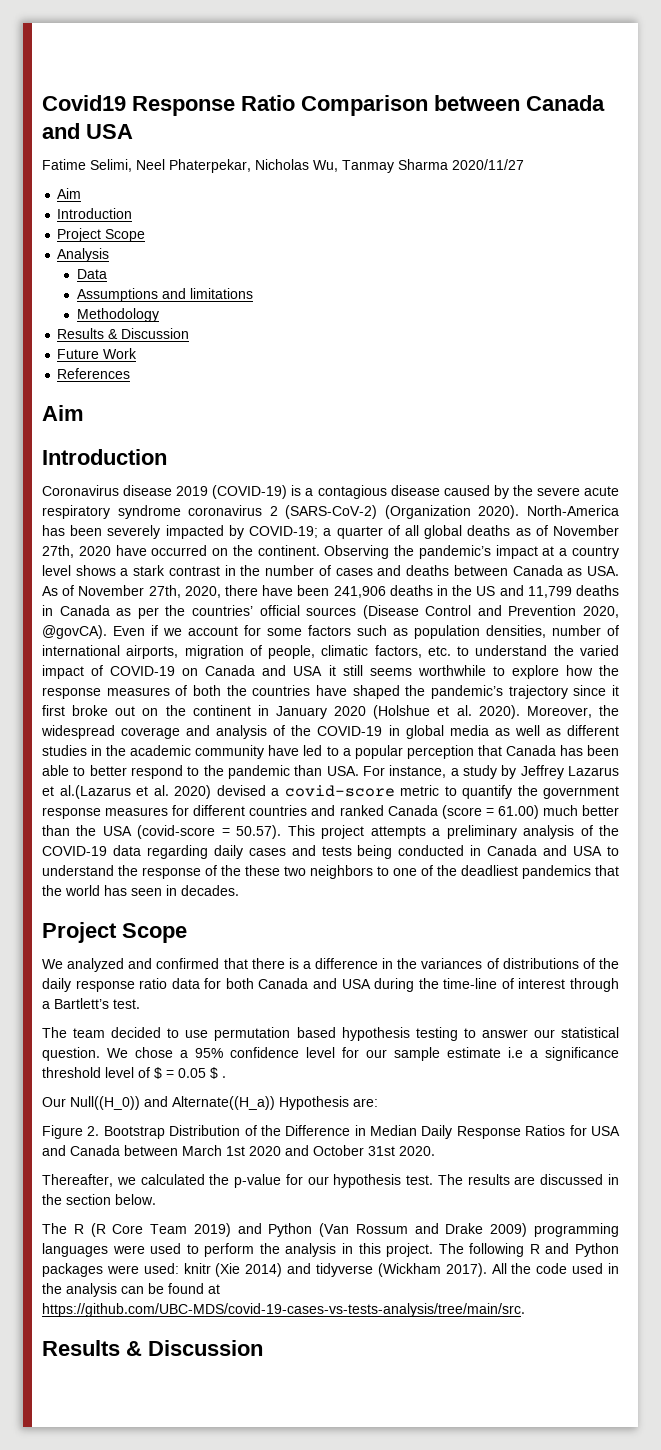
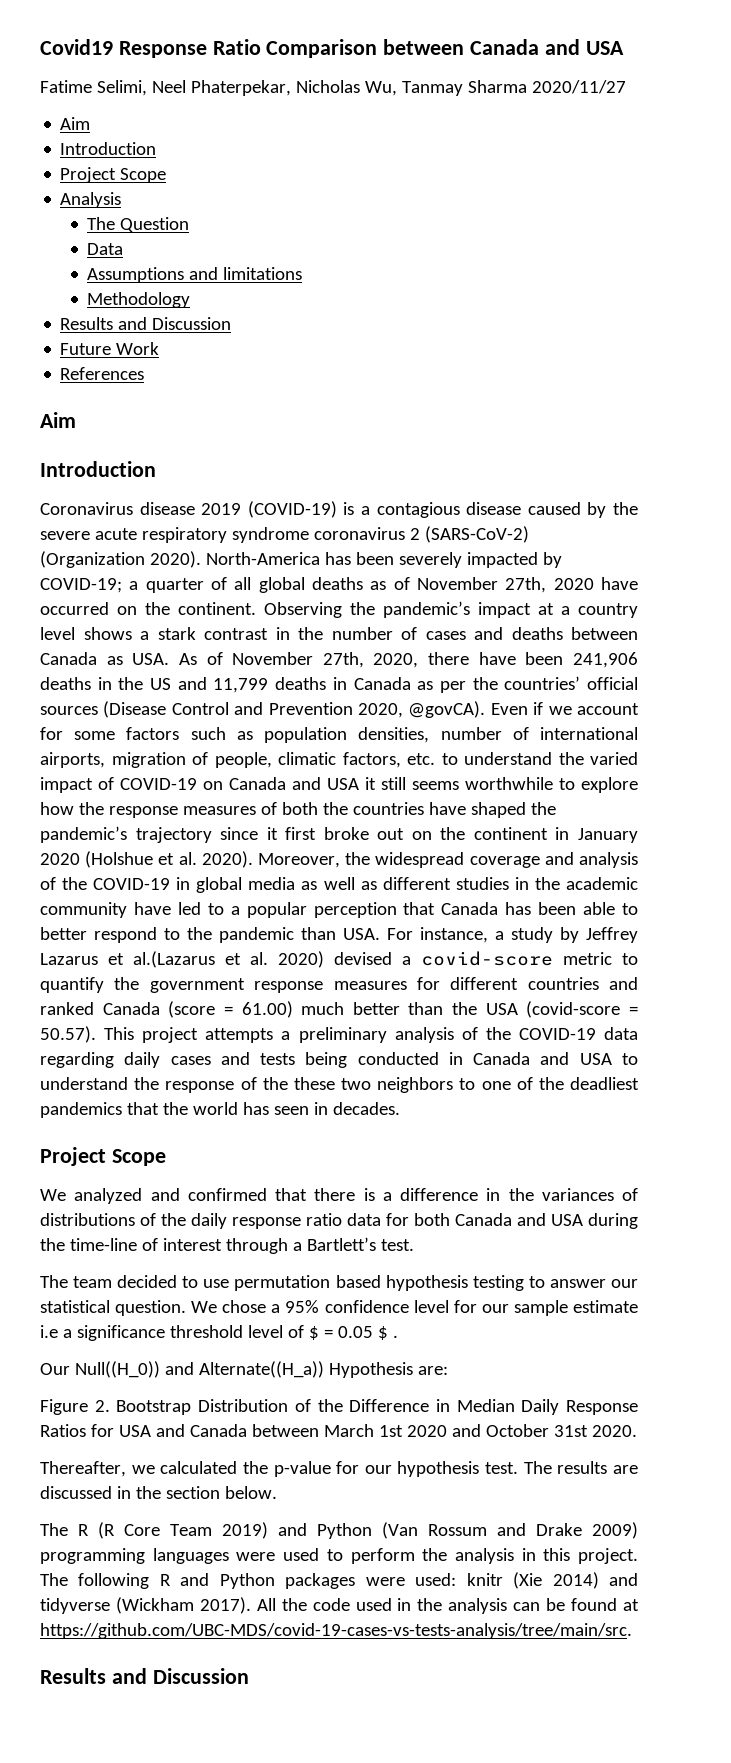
(110, 255) none -> [87,217,190,233] // The Question
[108,329,119,339] & -> [118,317,148,330] and
[126,1341,142,1356] & -> [111,1668,147,1684] and

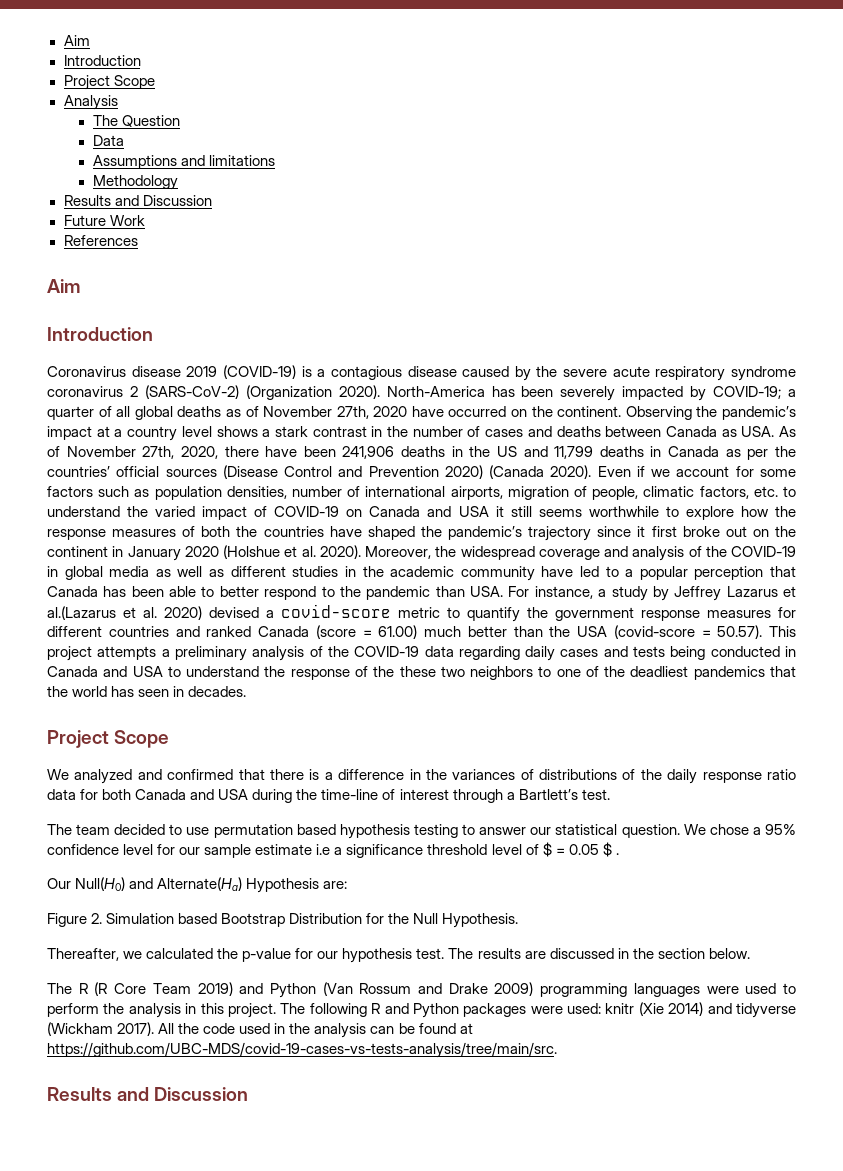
[40,39,624,58] [40,80,626,96] Covid19 Response Ratio Comparison between Canada and USA // Fatime Selimi, Neel Phaterpekar, Nicholas Wu, Tanmay Sharma 2020/11/27 // -> (63, 40) none
[358,701,486,718] 2020, @govCA). -> [444,465,592,479] 2020) (Canada 2020).
[74,1361,324,1378] Null((H_0)) and Alternate((H_a)) -> [75,877,243,891] Null(H0) and Alternate(Ha)
[116,1399,638,1415] [40,1424,637,1437] Bootstrap Distribution of the Difference in Median Daily Response Ratios for USA and Canada between March 1st 2020 and October 31st 2020. -> [106,913,519,928] Simulation based Bootstrap Distribution for the Null Hypothesis.

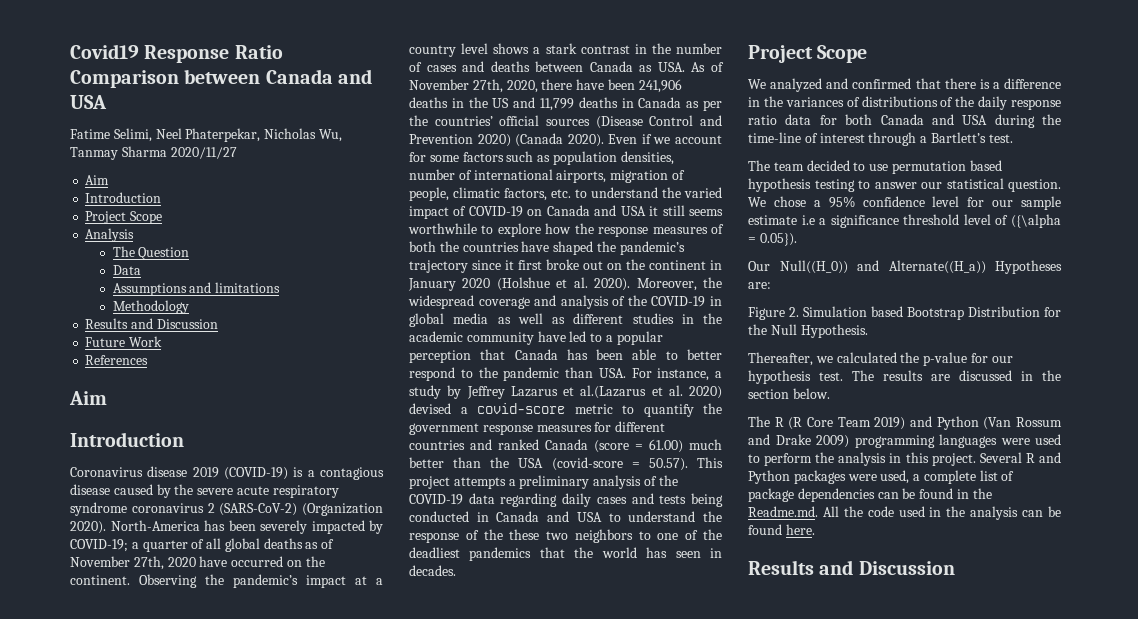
(63, 40) none -> [70,44,283,63] [70,69,372,88] [70,95,107,109] [70,128,342,142] [70,146,237,160] Covid19 Response Ratio Comparison between Canada and USA // Fatime Selimi, Neel Phaterpekar, Nicholas Wu, Tanmay Sharma 2020/11/27 //
[542,842,619,857] [47,877,320,893] $ = 0.05 $ . // Our Null(H0) and Alternate(Ha) Hypothesis -> [1011,214,1061,228] [748,233,797,246] [748,260,1062,274] ({\alpha = 0.05}). // Our Null((H_0)) and Alternate((H_a)) Hypotheses
[280,1003,367,1017] The following -> [979,452,1022,463] Several
[567,1002,797,1018] [47,1022,155,1036] used: knitr (Xie 2014) and tidyverse (Wickham 2017). -> [880,470,1015,484] [748,488,992,502] [748,506,818,517] used, a complete list of package dependencies can be found in the Readme.md.
[459,1023,473,1034] [47,1042,557,1058] at https://github.com/UBC-MDS/covid-19-cases-vs-tests-analysis/tree/main/src. -> [785,524,815,535] here.

